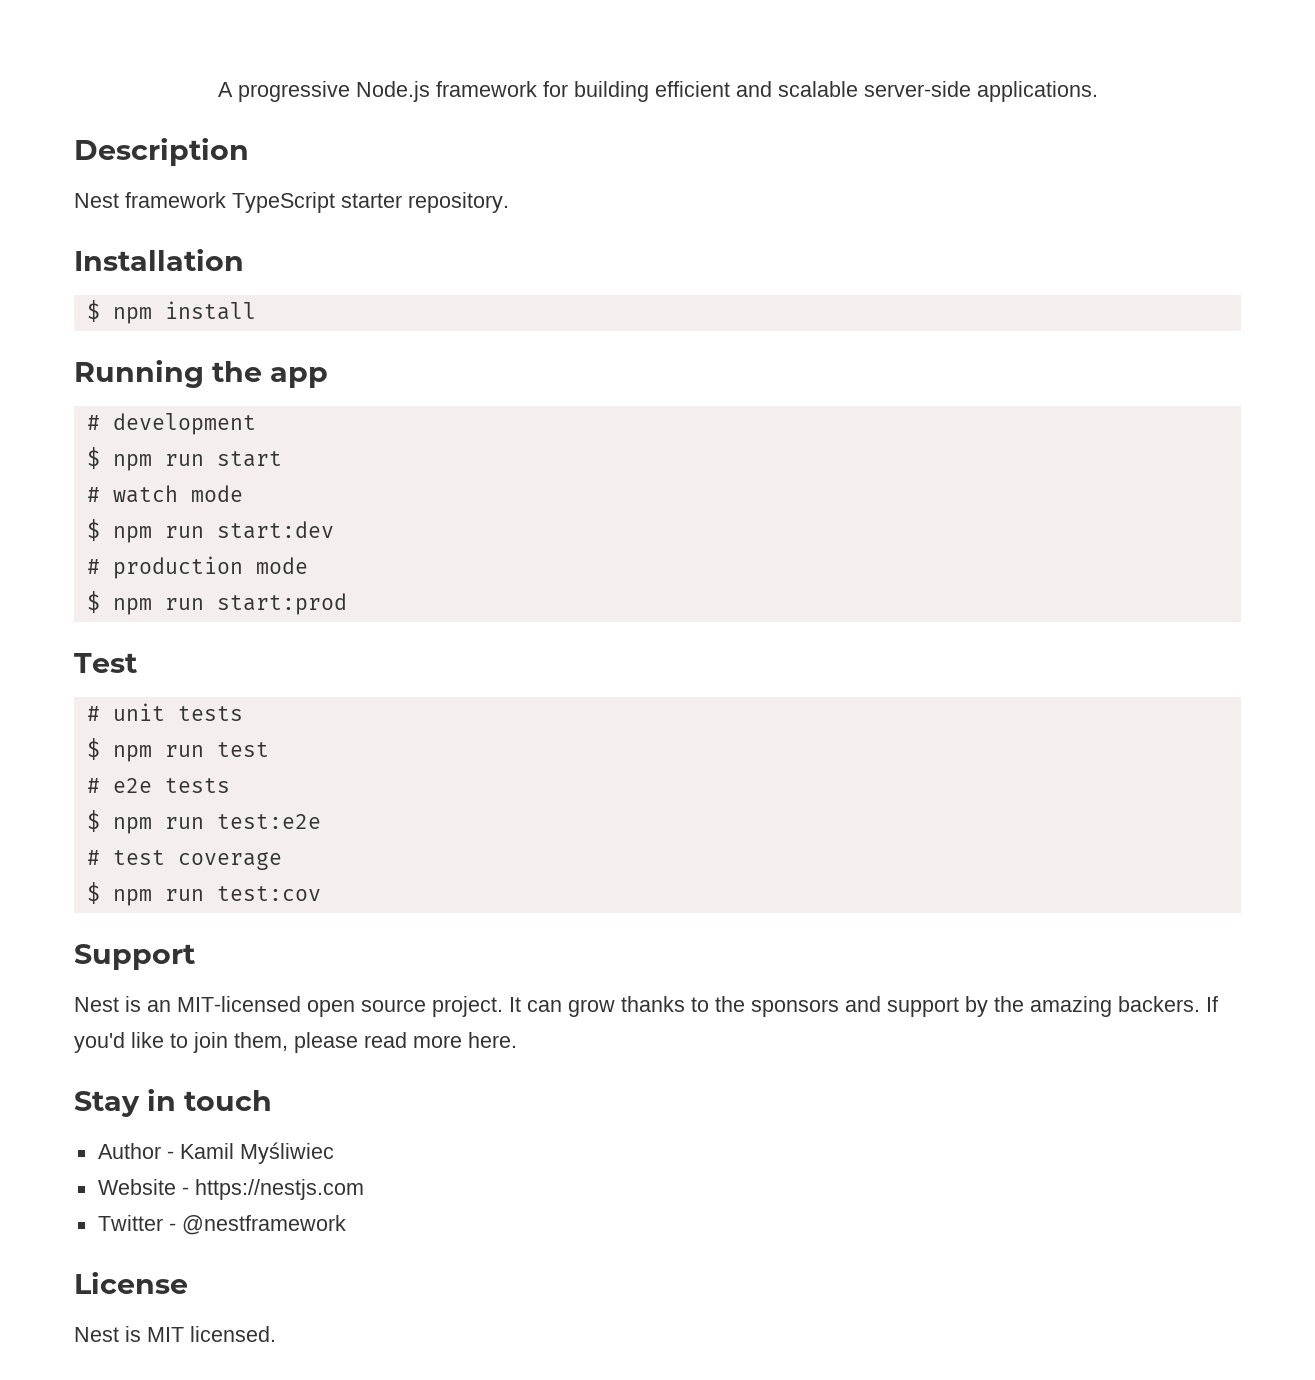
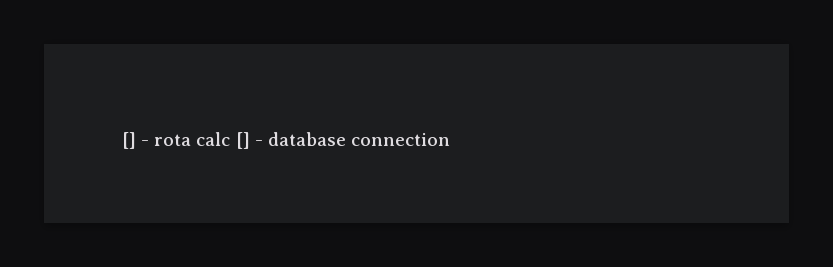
[217,81,1098,102] [74,138,249,166] [74,192,509,213] [74,249,244,271] [86,300,256,324] [74,360,328,388] [86,413,256,435] [86,447,282,471] [86,485,243,503] [86,519,334,543] [86,556,308,579] [86,591,347,615] [74,653,137,673] [86,703,243,721] [86,738,269,762] [86,778,230,793] [86,810,321,834] [86,850,282,870] [86,882,321,906] [74,944,195,970] [74,996,1218,1017] [74,1032,517,1053] [74,1089,272,1117] [97,1142,334,1164] [97,1179,364,1200] [97,1215,346,1235] [74,1272,188,1294] [74,1326,276,1342] A progressive Node.js framework for building efficient and scalable server-side applications. // Description // Nest framework TypeScript starter repository. // Installation // $ npm install // Running the app // # development // $ npm run start // # watch mode // $ npm run start:dev // # production mode // $ npm run start:prod // Test // # unit tests // $ npm run test // # e2e tests // $ npm run test:e2e // # test coverage // $ npm run test:cov // Support // Nest is an MIT-licensed open source project. It can grow thanks to the sponsors and support by the amazing backers. If you'd like to join them, please read more here. // Stay in touch // Author - Kamil Myśliwiec // Website - https://nestjs.com // Twitter - @nestframework // License // Nest is MIT licensed. -> [122,132,450,149] [] - rota calc [] - database connection

